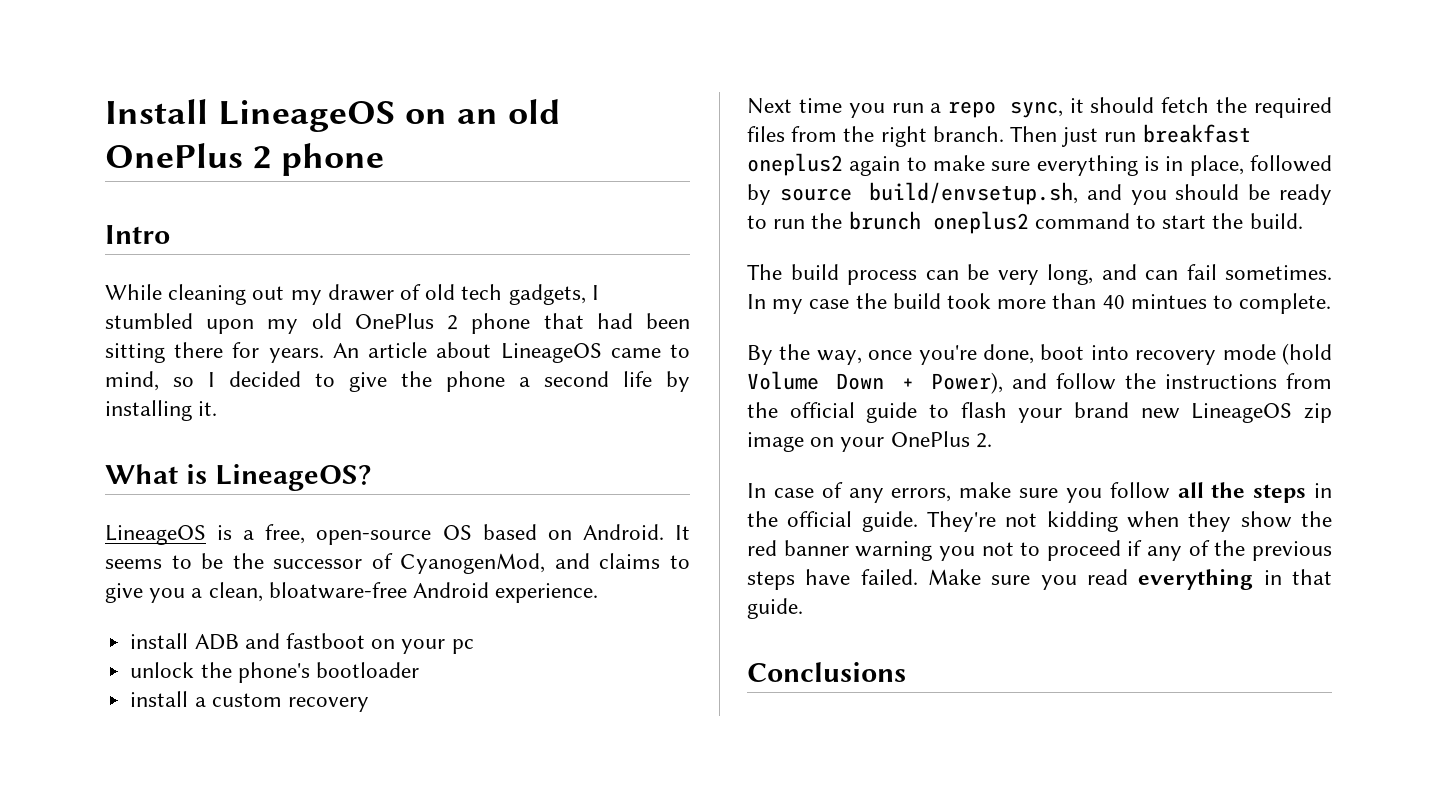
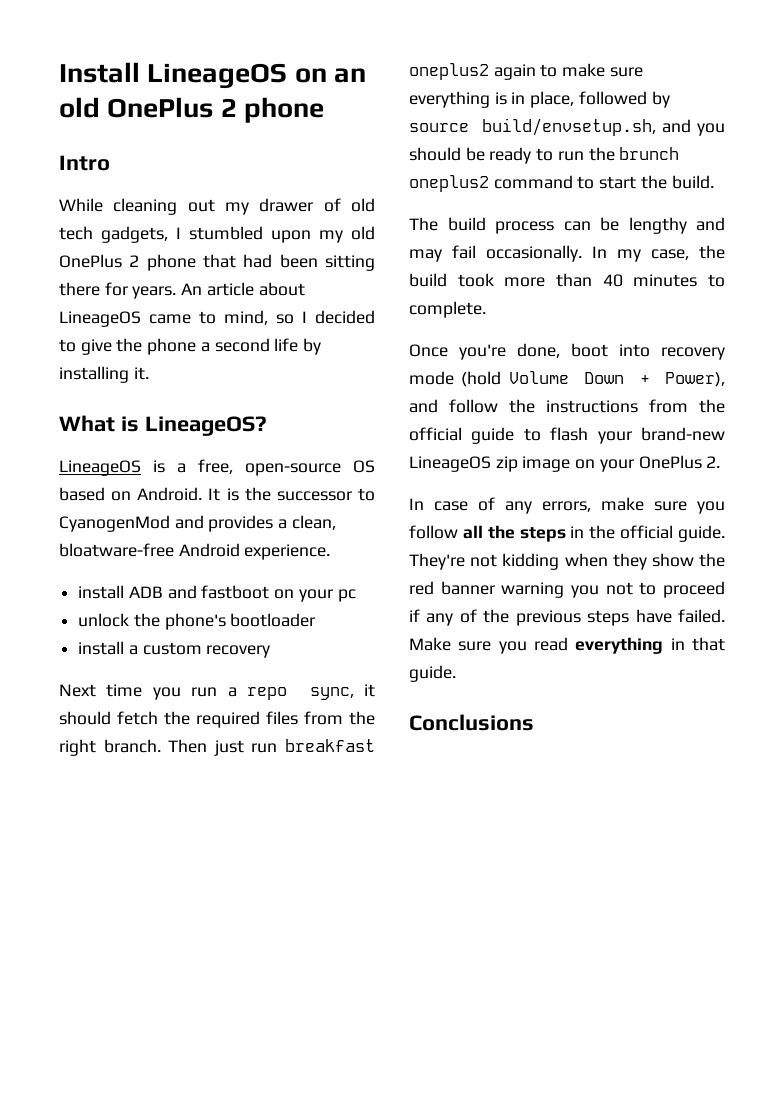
[105,553,690,574] [105,583,186,603] seems to be the successor of CyanogenMod, and claims to give you -> [226,487,375,501] [59,515,274,532] is the successor to CyanogenMod and provides
[997,264,1332,285] very long, and can fail sometimes. -> [628,217,725,234] [409,245,582,262] lengthy and may fail occasionally.
[809,299,850,309] case -> [651,249,689,260] case,
[1130,294,1207,309] mintues -> [633,274,698,287] minutes
[747,344,913,365] By the way, once -> [409,344,448,357] Once
[1074,402,1180,419] brand new -> [641,427,725,441] brand-new

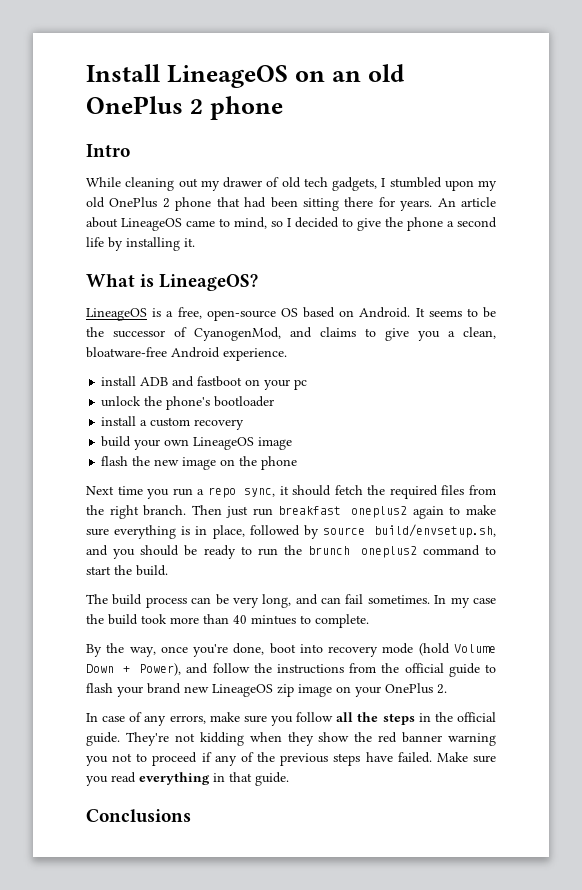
[226,487,375,501] [59,515,274,532] is the successor to CyanogenMod and provides -> [428,307,497,318] [86,327,440,341] seems to be the successor of CyanogenMod, and claims to give you
(271, 651) none -> [101,436,293,450] [101,456,298,470] // build your own LineageOS image // flash the new image on the phone
[628,217,725,234] [409,245,582,262] lengthy and may fail occasionally. -> [232,594,430,608] very long, and can fail sometimes.
[651,249,689,260] case, -> [472,598,496,604] case
[633,274,698,287] minutes -> [251,615,296,625] mintues
[409,344,448,357] Once -> [86,643,188,657] By the way, once
[641,427,725,441] brand-new -> [147,683,209,694] brand new

